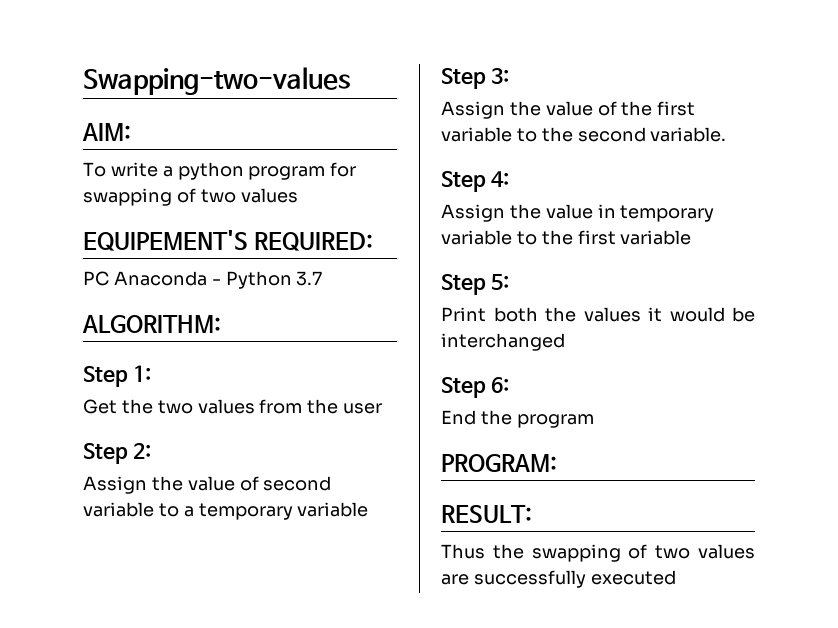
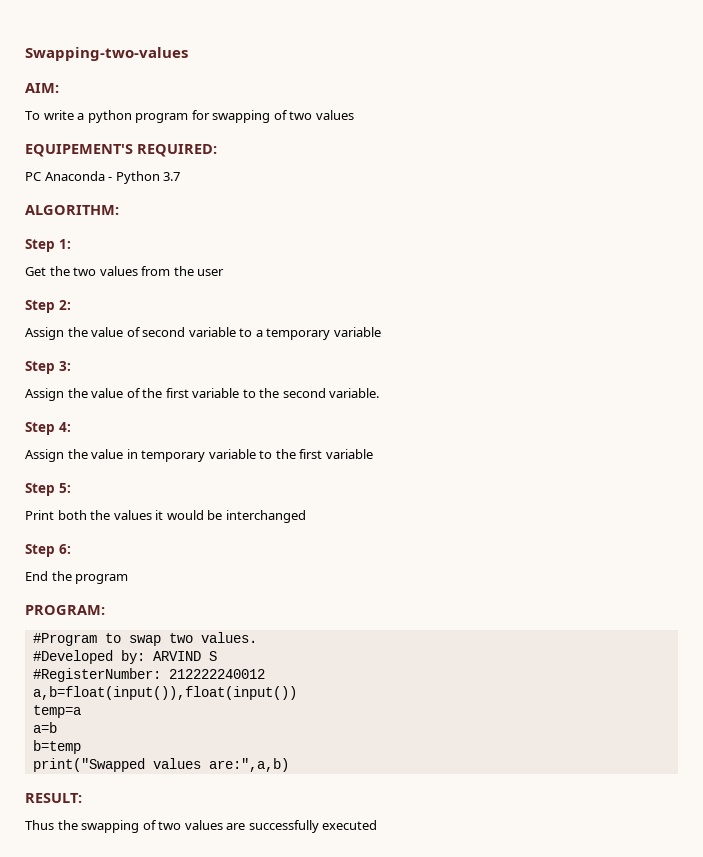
(557, 463) none -> [32,632,257,646] [32,650,217,664] [32,668,265,682] [32,686,297,700] [32,705,81,718] [32,722,57,733] [32,740,81,754] [32,758,289,772] // #Program to swap two values. // #Developed by: ARVIND S // #RegisterNumber: 212222240012 // a,b=float(input()),float(input()) // temp=a // a=b // b=temp // print("Swapped values are:",a,b)

